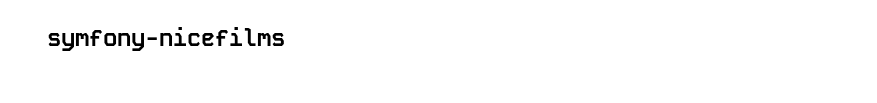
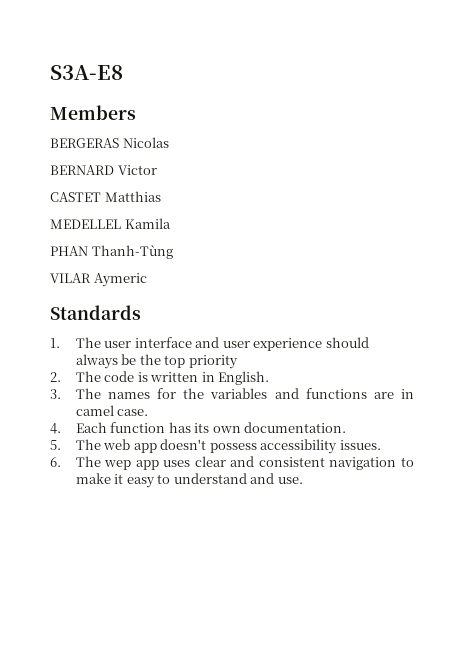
[47,27,285,51] symfony-nicefilms -> [50,65,123,80] [50,105,136,120] [50,137,169,148] [50,165,157,175] [50,191,161,202] [50,218,171,229] [50,245,173,259] [50,273,147,287] [50,305,141,320] [50,337,369,351] [75,354,238,369] [50,371,270,385] [50,388,414,399] [75,405,149,416] [50,422,347,434] [50,439,381,454] [50,456,414,470] [75,473,303,488] S3A-E8 // Members // BERGERAS Nicolas // BERNARD Victor // CASTET Matthias // MEDELLEL Kamila // PHAN Thanh-Tùng // VILAR Aymeric // Standards // 1. The user interface and user experience should always be the top priority // 2. The code is written in English. // 3. The names for the variables and functions are in camel case. // 4. Each function has its own documentation. // 5. The web app doesn't possess accessibility issues. // 6. The wep app uses clear and consistent navigation to make it easy to understand and use.

